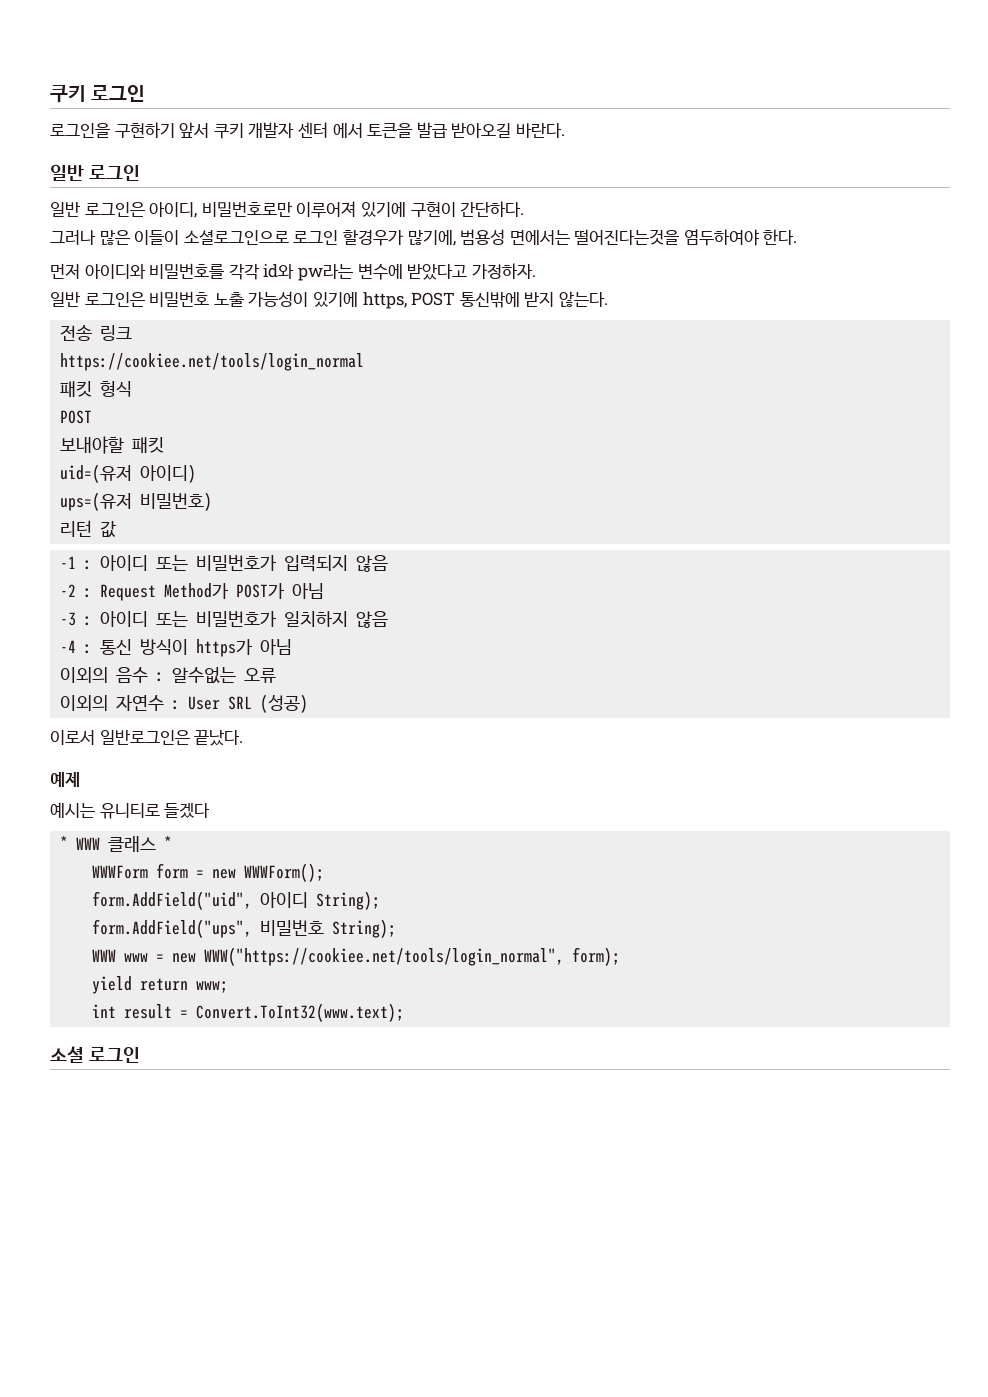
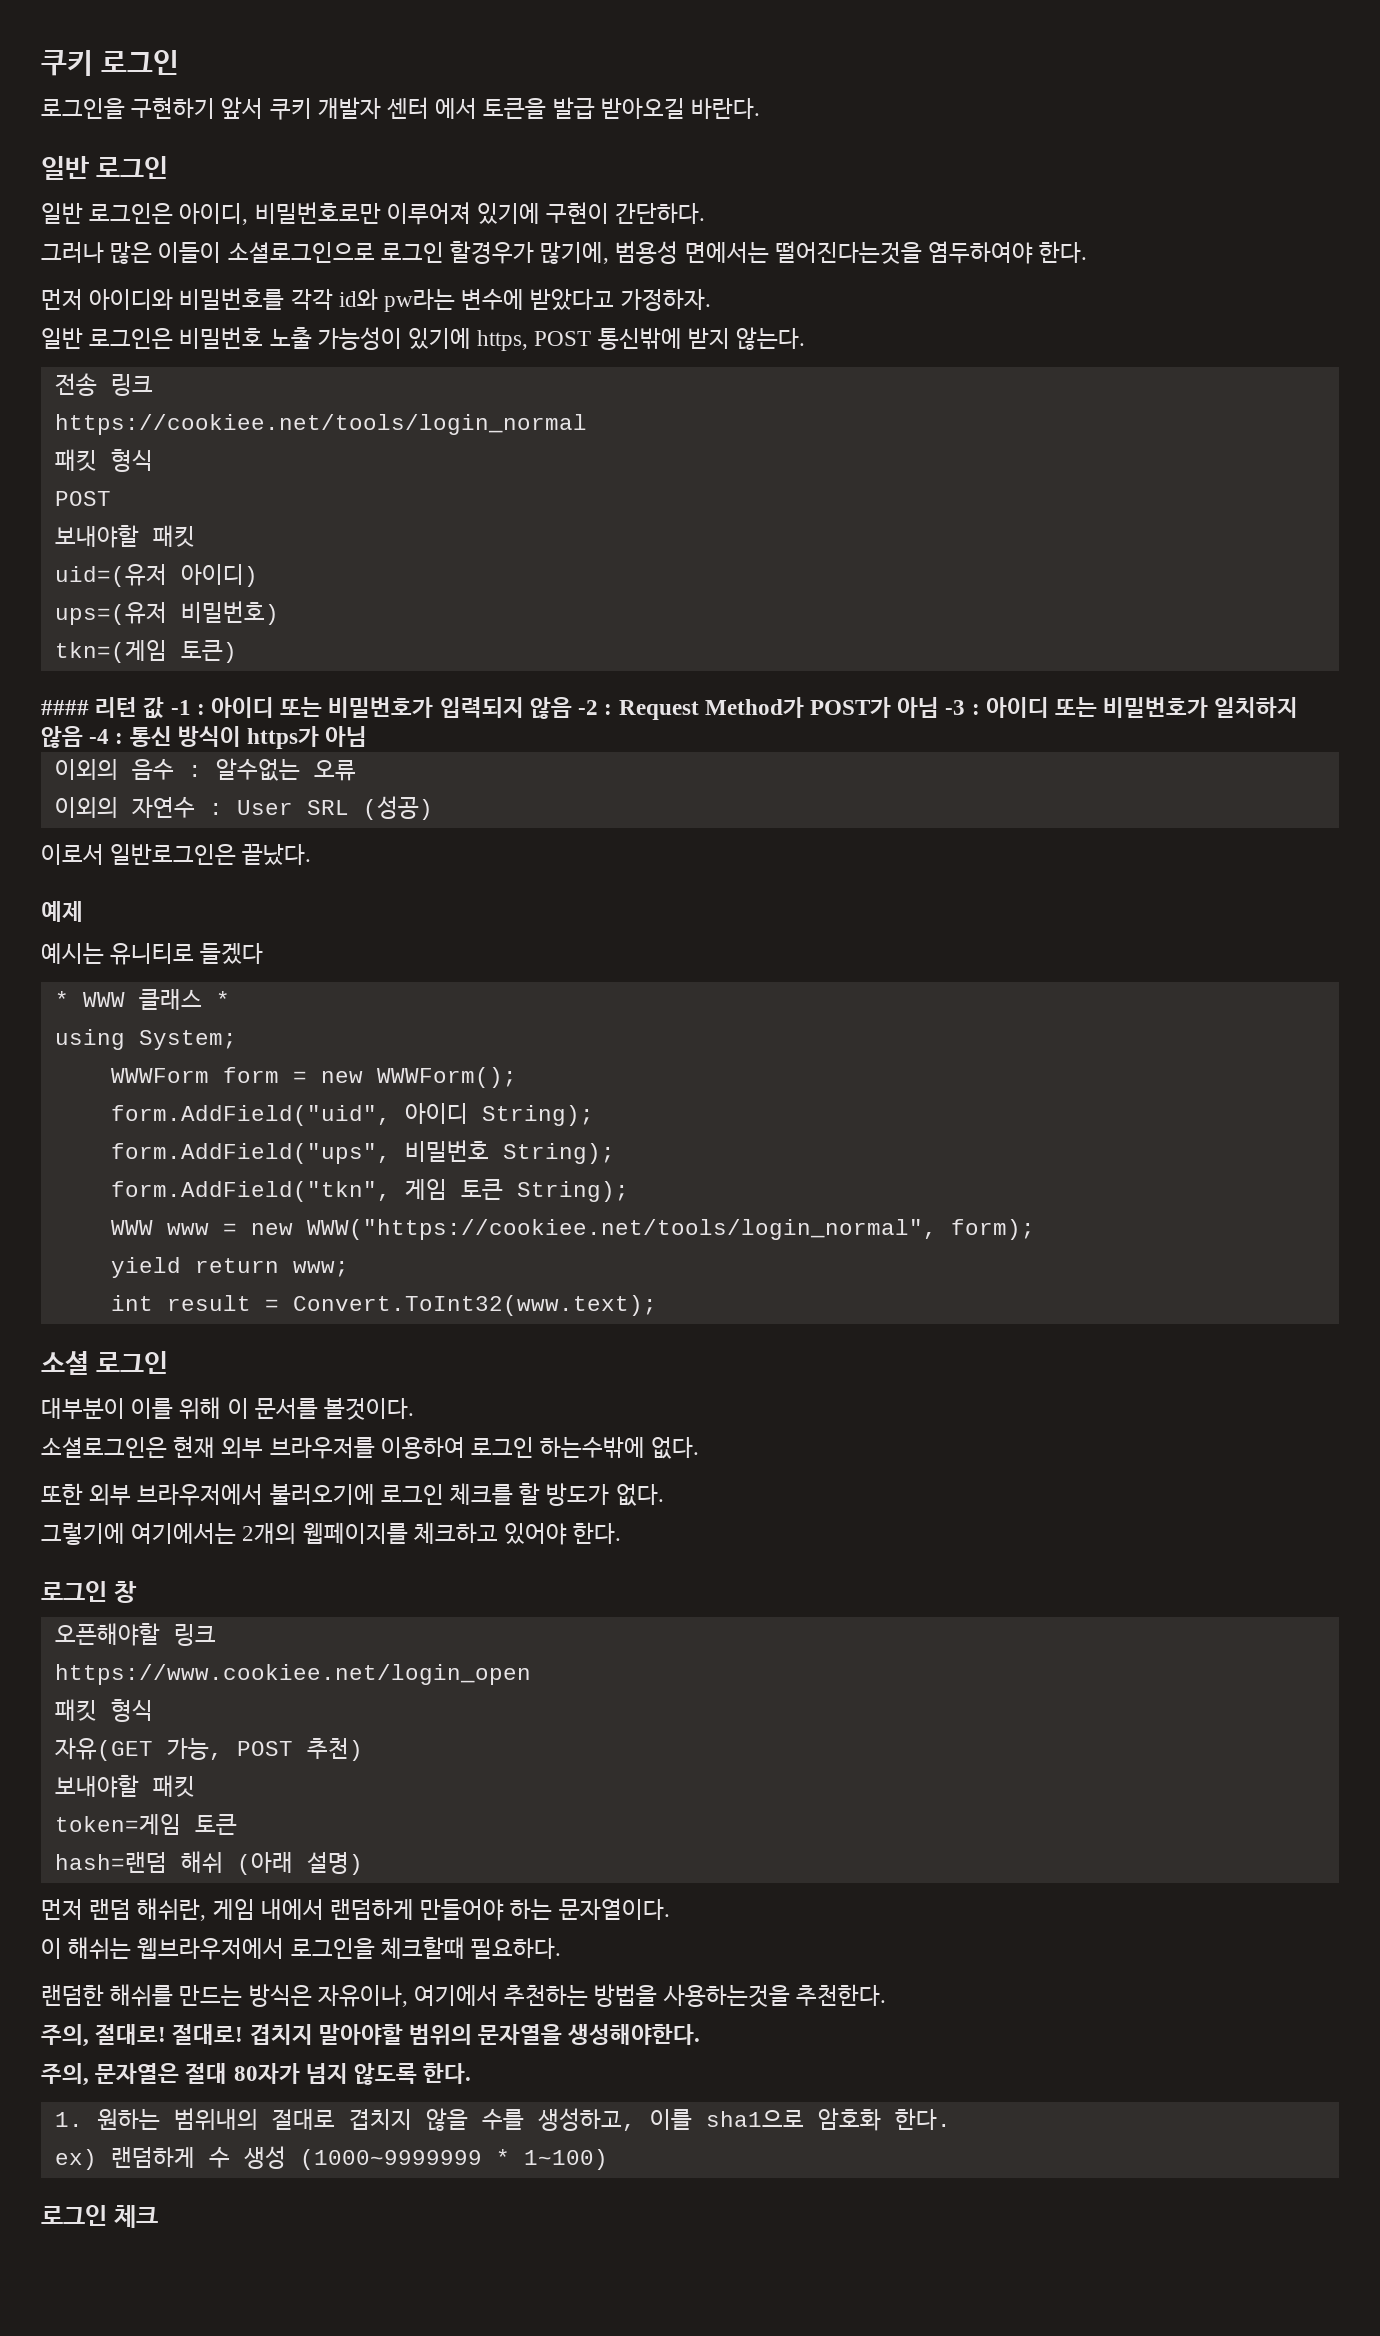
(213, 501) none -> [54,640,237,663] [41,700,89,715] tkn=(게임 토큰) // ####
(117, 529) // -> (165, 708) none
(389, 563) // -> (572, 708) none
(325, 591) // -> (940, 707) none
(389, 619) // -> (83, 737) none
(173, 843) none -> [54,1029,237,1050] // using System;
(397, 928) none -> [110,1179,629,1202] // form.AddField("tkn", 게임 토큰 String);
(140, 1055) none -> [41,1397,415,1420] [41,1436,700,1459] [41,1483,664,1506] [41,1522,622,1545] [41,1581,137,1603] [54,1623,216,1646] [54,1664,531,1685] [54,1699,153,1722] [54,1738,363,1761] [54,1775,195,1798] [54,1814,237,1835] [54,1851,363,1875] [41,1898,670,1921] [41,1937,562,1960] [41,1984,886,2007] [41,2024,701,2047] [41,2063,472,2086] [54,2108,951,2131] [54,2146,608,2170] [41,2205,158,2228] // 대부분이 이를 위해 이 문서를 볼것이다. // 소셜로그인은 현재 외부 브라우저를 이용하여 로그인 하는수밖에 없다. // 또한 외부 브라우저에서 불러오기에 로그인 체크를 할 방도가 없다. // 그렇기에 여기에서는 2개의 웹페이지를 체크하고 있어야 한다. // 로그인 창 // 오픈해야할 링크 // https://www.cookiee.net/login_open // 패킷 형식 // 자유(GET 가능, POST 추천) // 보내야할 패킷 // token=게임 토큰 // hash=랜덤 해쉬 (아래 설명) // 먼저 랜덤 해쉬란, 게임 내에서 랜덤하게 만들어야 하는 문자열이다. // 이 해쉬는 웹브라우저에서 로그인을 체크할때 필요하다. // 랜덤한 해쉬를 만드는 방식은 자유이나, 여기에서 추천하는 방법을 사용하는것을 추천한다. // 주의, 절대로! 절대로! 겹치지 말아야할 범위의 문자열을 생성해야한다. // 주의, 문자열은 절대 80자가 넘지 않도록 한다. // 1. 원하는 범위내의 절대로 겹치지 않을 수를 생성하고, 이를 sha1으로 암호화 한다. // ex) 랜덤하게 수 생성 (1000~9999999 * 1~100) // 로그인 체크

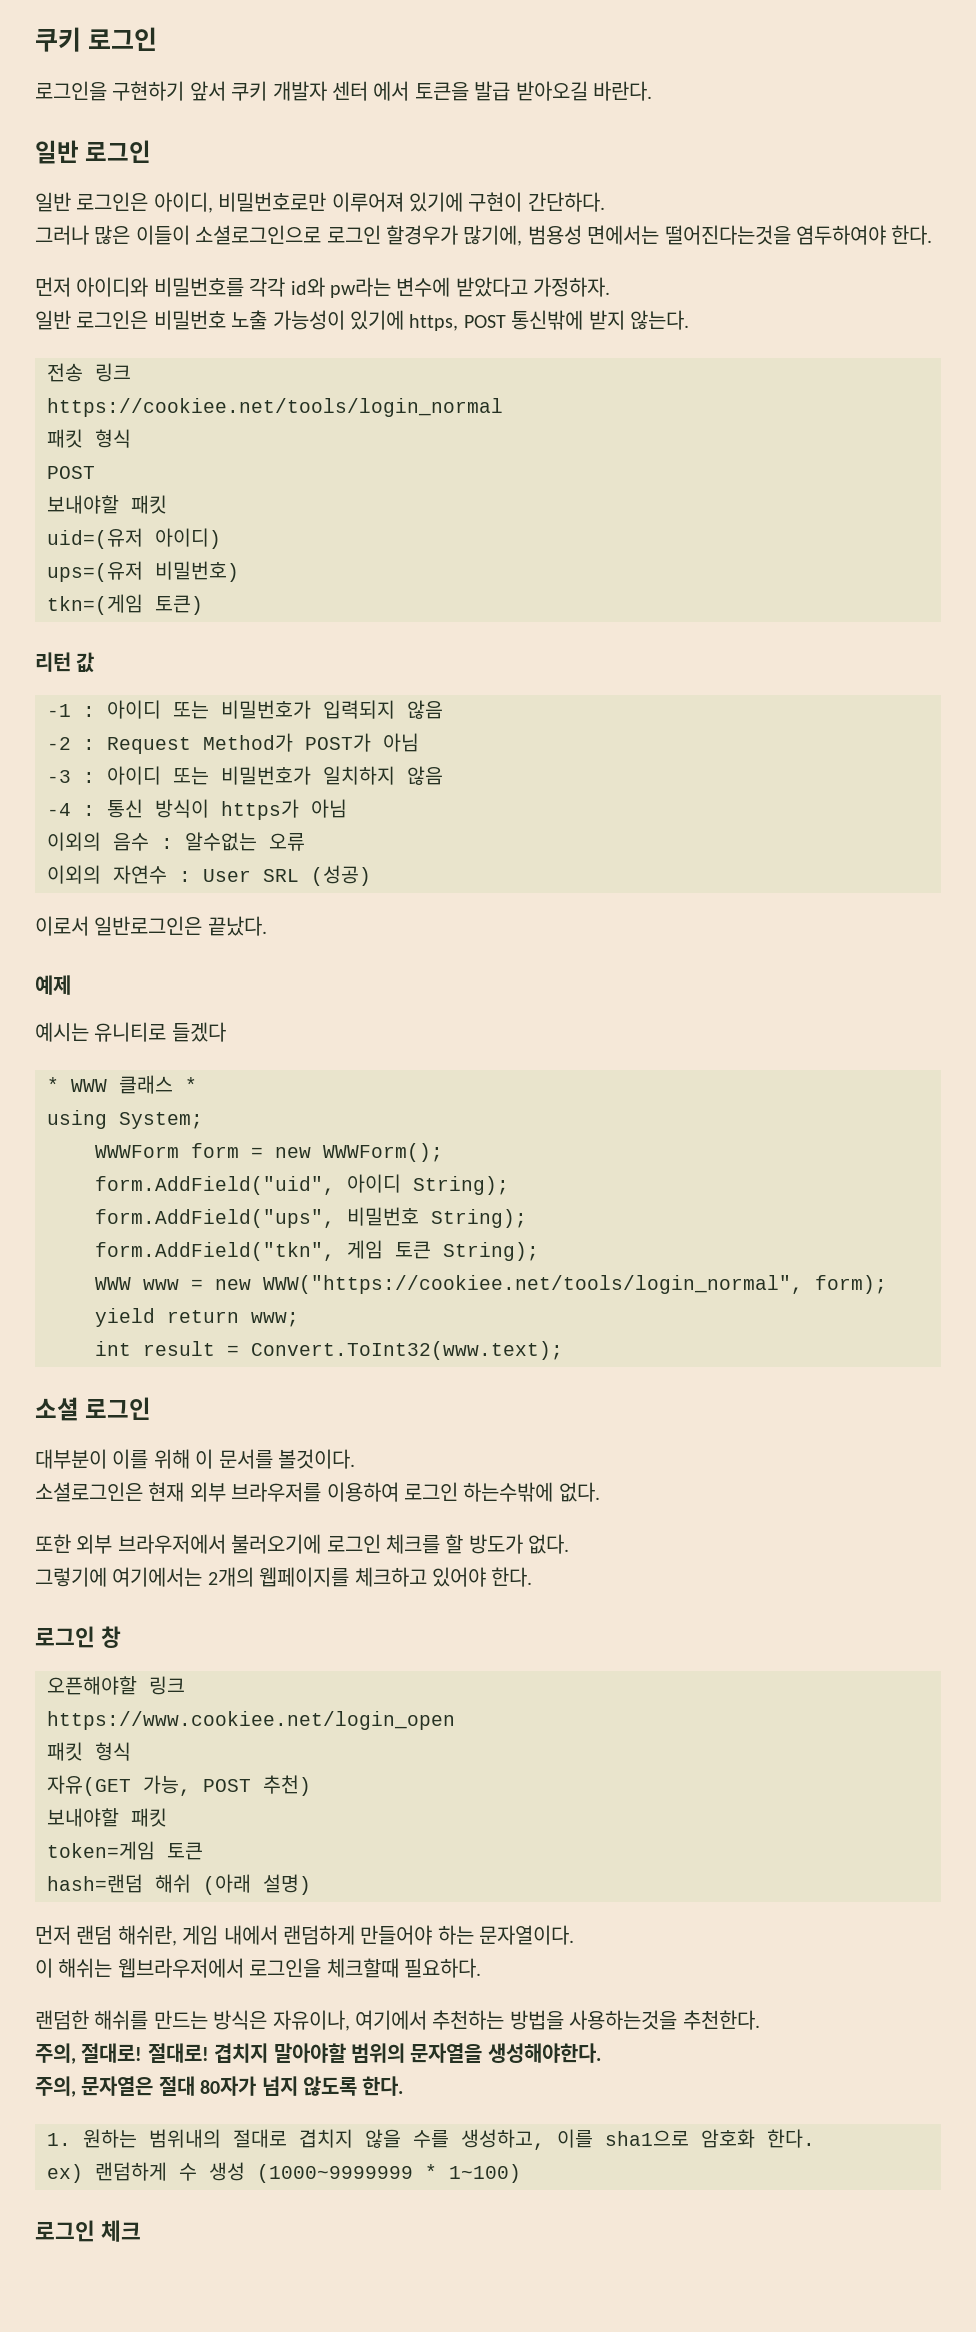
[41,700,89,715] #### -> (203, 605) none
(165, 708) none -> (95, 662) //
(572, 708) none -> (443, 709) //
(940, 707) none -> (419, 742) //
(83, 737) none -> (443, 775) //

